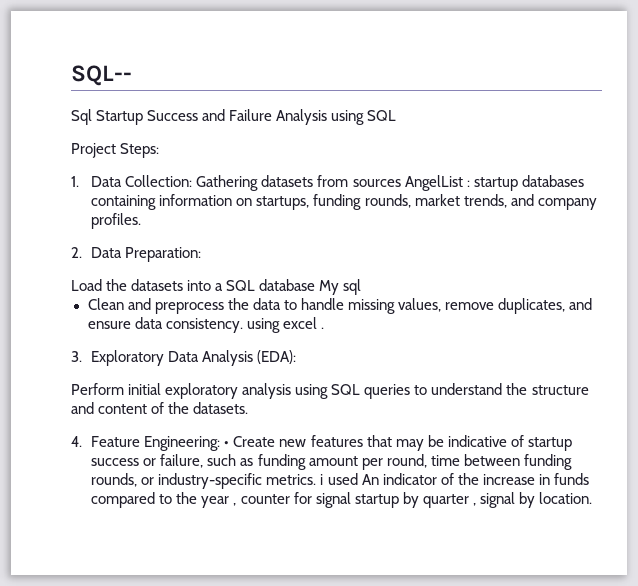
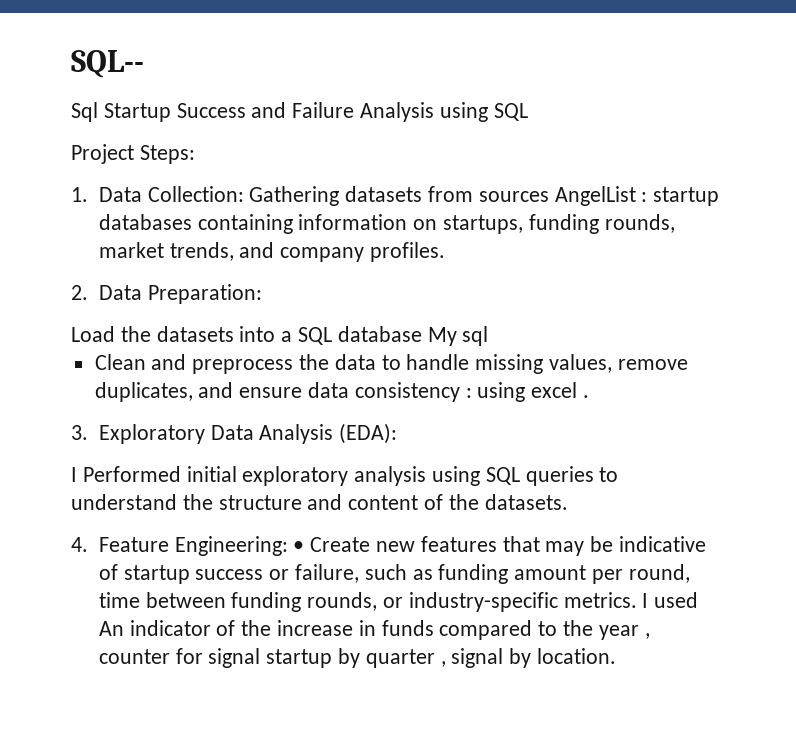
[165,318,243,333] consistency. -> [354,382,472,402] consistency :
[71,383,124,395] Perform -> [71,466,181,482] I Performed
[320,474,324,485] i -> [642,593,649,608] I

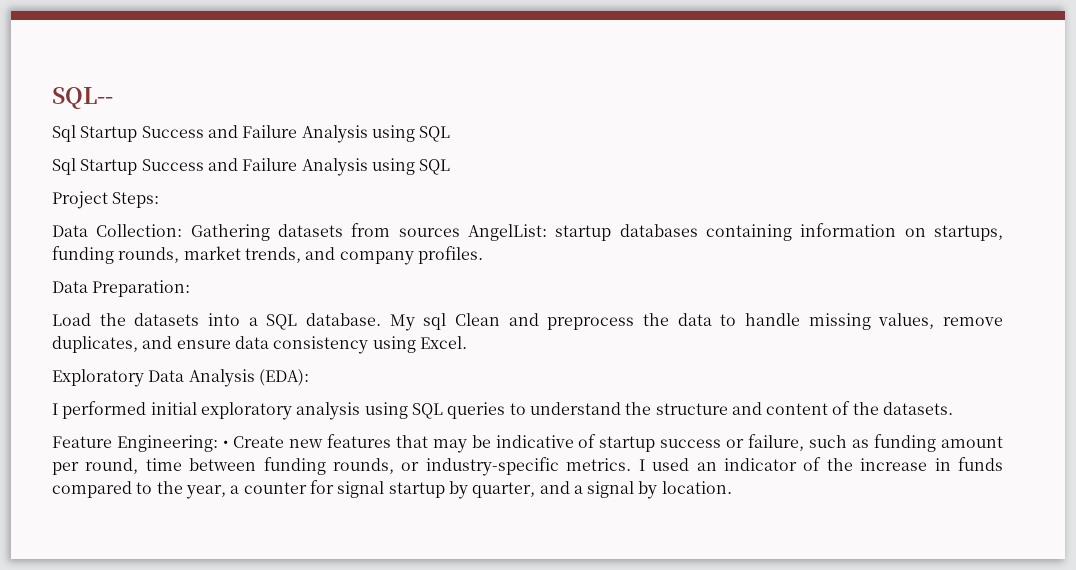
(528, 112) none -> [52,158,451,176] // Sql Startup Success and Failure Analysis using SQL
[71,187,88,202] 1. -> (160, 200) none
[554,186,648,206] AngelList : -> [467,224,547,241] AngelList:
[71,285,88,300] 2. -> (483, 255) none
[337,326,422,342] database -> [306,313,381,326] database.
(489, 336) // -> (447, 321) none
[465,382,590,402] [71,425,88,440] : using excel . // 3. -> [372,336,467,353] using Excel. //
[82,466,181,482] Performed -> [62,401,147,419] performed
[71,537,88,552] 4. -> (954, 408) none
[98,621,124,636] An -> [696,462,717,471] an
[598,625,650,640] year , -> [185,485,240,499] year, a
[365,649,446,668] quarter , -> [472,481,583,498] quarter, and a

